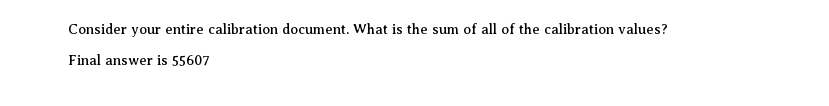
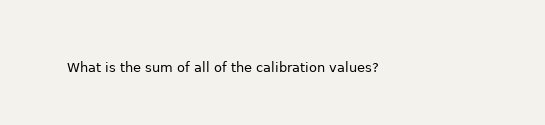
[68,23,349,37] Consider your entire calibration document. -> (67, 66) none
[68,54,210,66] // Final answer is 55607 -> (379, 66) none

